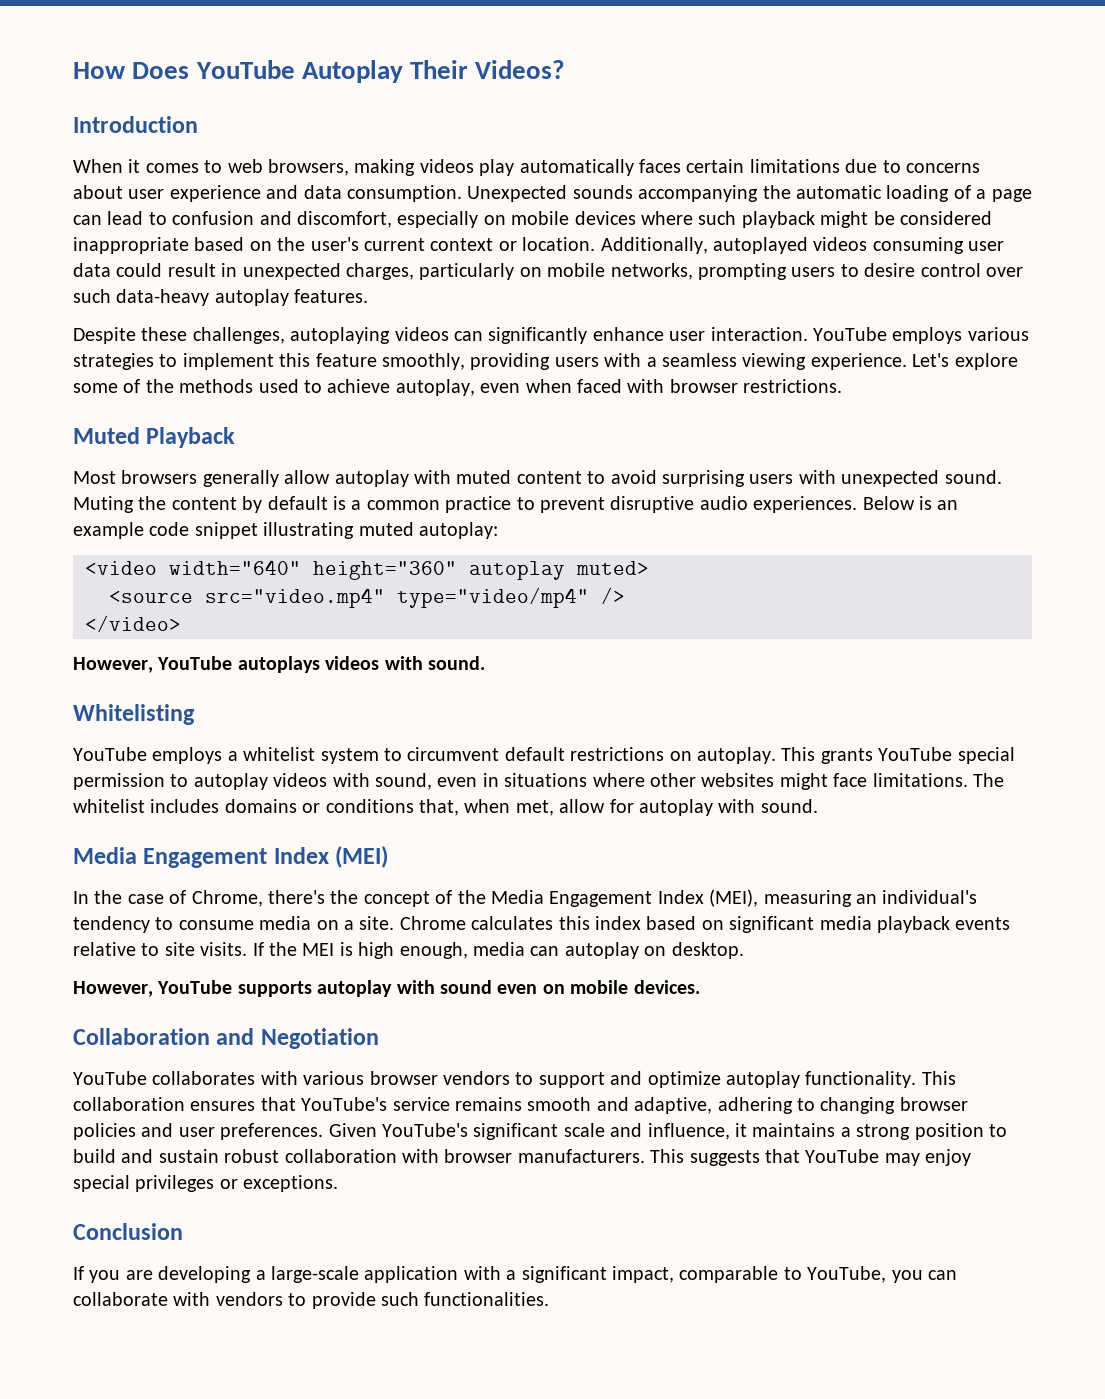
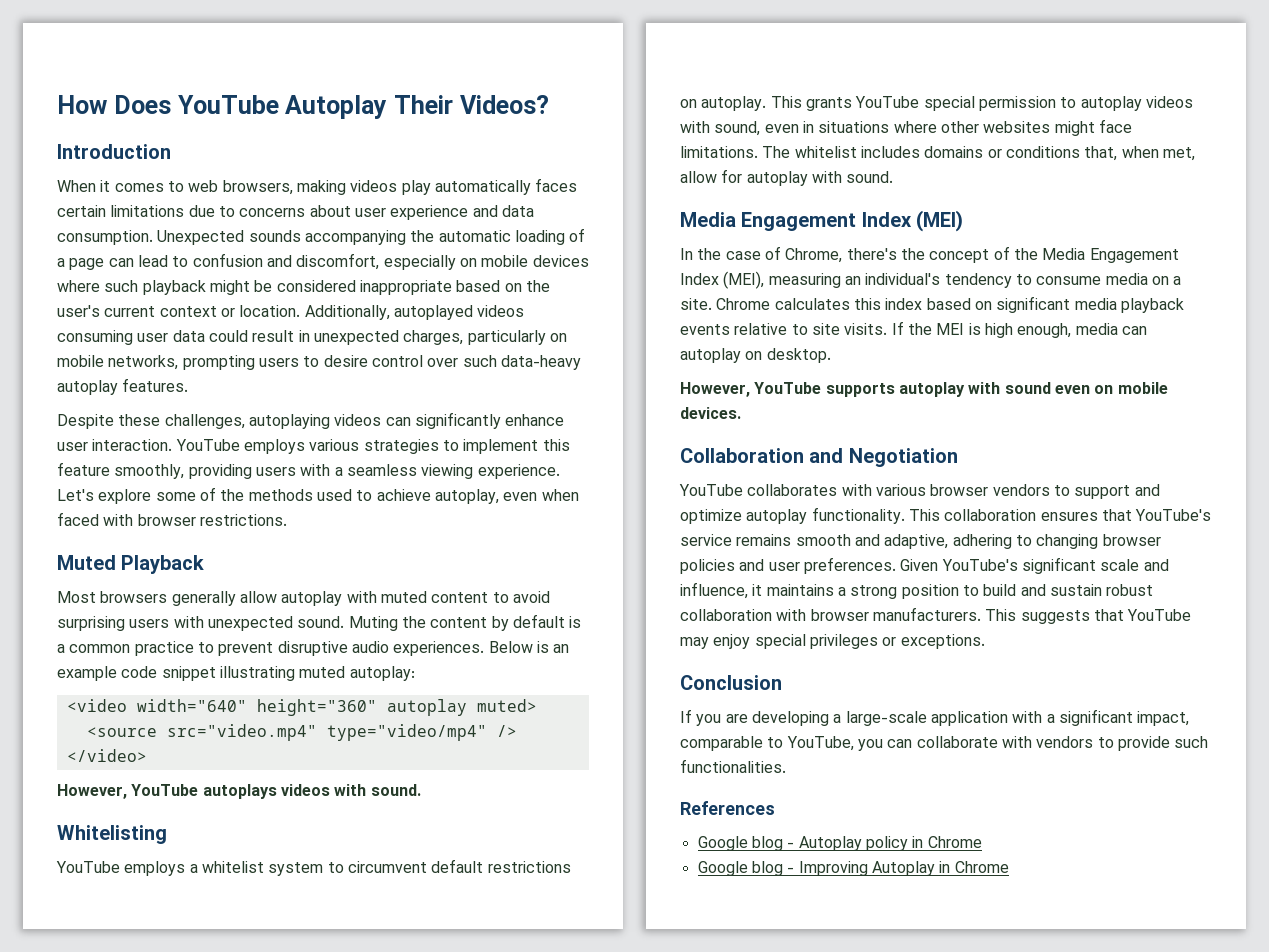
(550, 1299) none -> [680,801,775,815] [697,836,982,851] [697,861,1009,876] // References // Google blog - Autoplay policy in Chrome // Google blog - Improving Autoplay in Chrome

